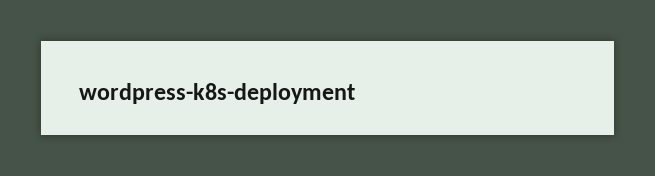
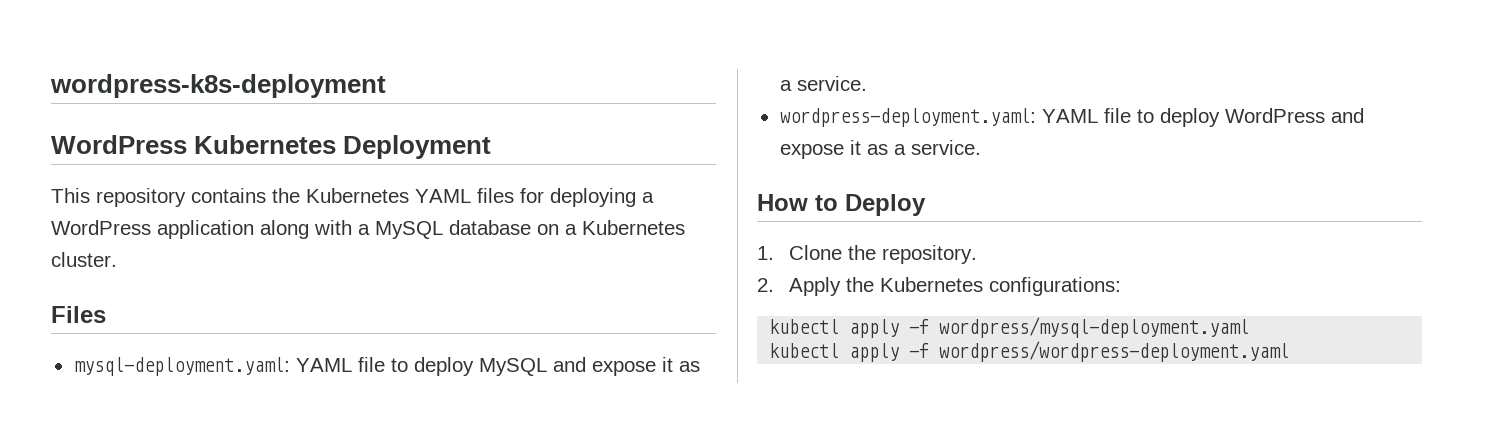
(355, 93) none -> [51,135,492,159] [51,188,654,207] [51,220,685,239] [51,252,117,267] [51,306,106,323] [73,357,700,376] [779,76,867,91] [779,108,1364,127] [779,140,981,159] [757,194,926,216] [757,245,978,264] [757,277,1122,296] [769,317,1250,338] [769,341,1290,362] // WordPress Kubernetes Deployment // This repository contains the Kubernetes YAML files for deploying a WordPress application along with a MySQL database on a Kubernetes cluster. // Files // mysql-deployment.yaml: YAML file to deploy MySQL and expose it as a service. // wordpress-deployment.yaml: YAML file to deploy WordPress and expose it as a service. // How to Deploy // 1. Clone the repository. // 2. Apply the Kubernetes configurations: // kubectl apply -f wordpress/mysql-deployment.yaml // kubectl apply -f wordpress/wordpress-deployment.yaml

